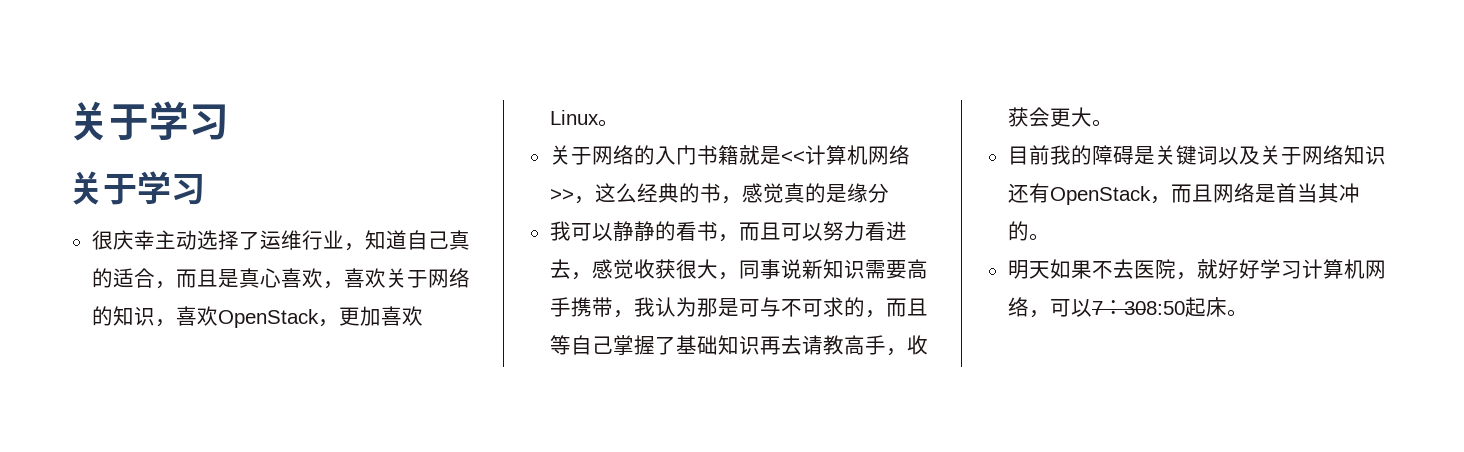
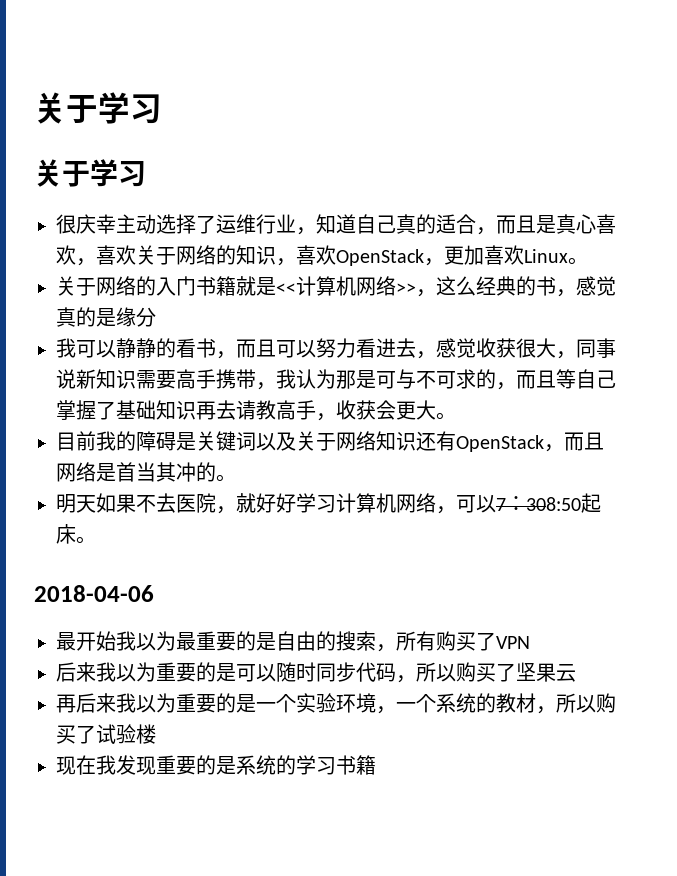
(1248, 313) none -> [34,585,154,602] [56,631,530,652] [56,662,576,683] [56,693,616,714] [56,724,156,744] [56,755,376,775] // 2018-04-06 // 最开始我以为最重要的是自由的搜索，所有购买了VPN // 后来我以为重要的是可以随时同步代码，所以购买了坚果云 // 再后来我以为重要的是一个实验环境，一个系统的教材，所以购买了试验楼 // 现在我发现重要的是系统的学习书籍

